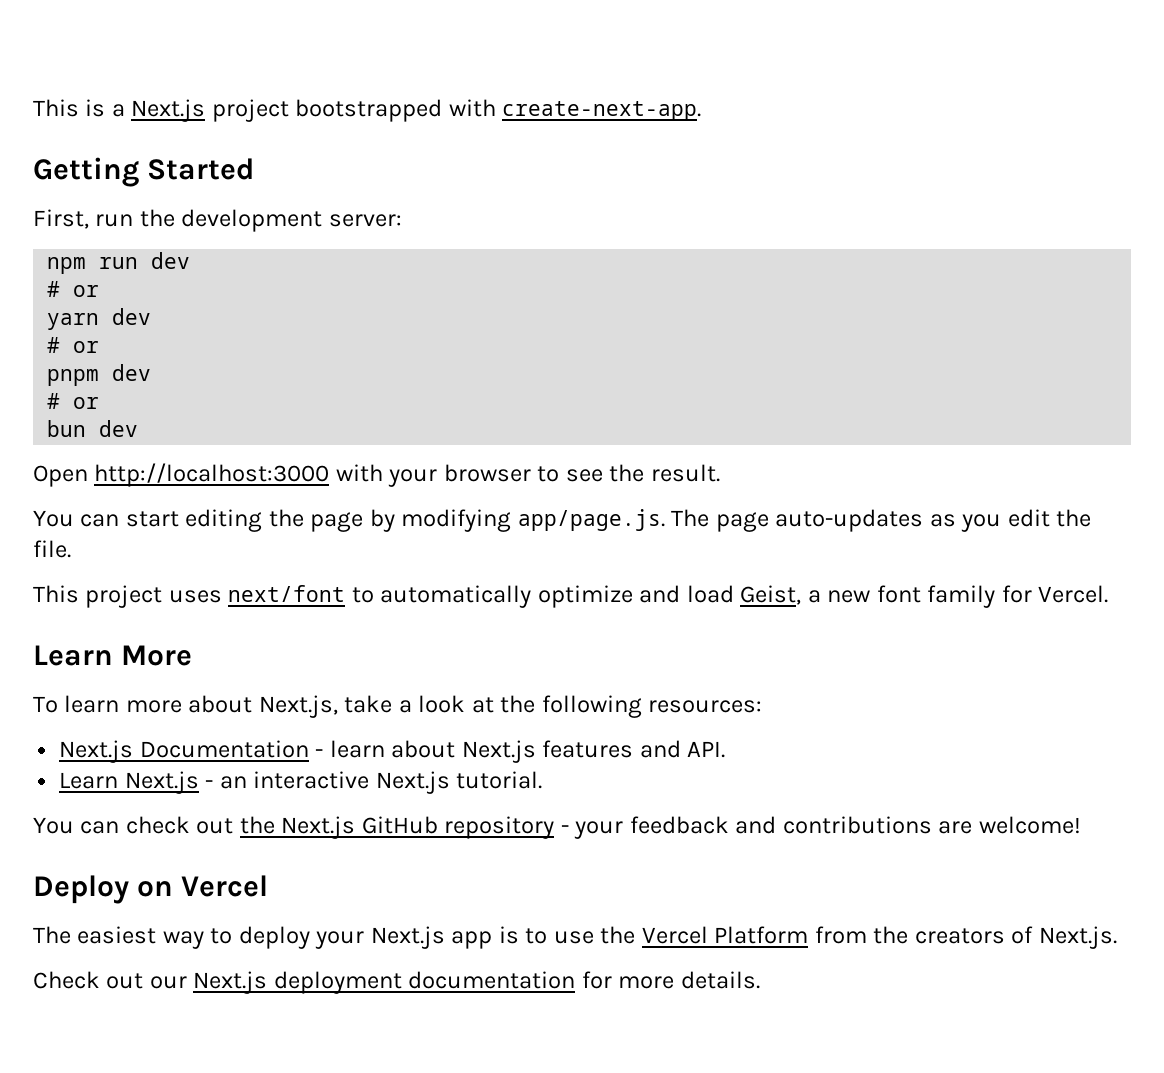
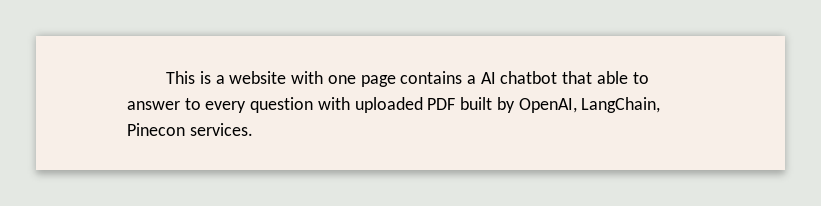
[131,99,702,122] [33,157,255,187] [33,209,402,232] [47,252,191,274] [47,281,100,297] [47,308,152,330] [47,337,100,353] [47,364,152,386] [47,393,100,409] [47,420,139,437] [33,463,720,487] [33,509,1092,532] [33,540,71,558] [33,585,1109,608] [33,645,193,666] [33,695,763,718] [59,740,726,763] [59,771,543,794] [33,816,1081,839] [33,875,269,904] [33,926,1117,949] [33,971,760,994] Next.js project bootstrapped with create-next-app. // Getting Started // First, run the development server: // npm run dev // # or // yarn dev // # or // pnpm dev // # or // bun dev // Open http://localhost:3000 with your browser to see the result. // You can start editing the page by modifying app/page.js. The page auto-updates as you edit the file. // This project uses next/font to automatically optimize and load Geist, a new font family for Vercel. // Learn More // To learn more about Next.js, take a look at the following resources: // Next.js Documentation - learn about Next.js features and API. // Learn Next.js - an interactive Next.js tutorial. // You can check out the Next.js GitHub repository - your feedback and contributions are welcome! // Deploy on Vercel // The easiest way to deploy your Next.js app is to use the Vercel Platform from the creators of Next.js. // Check out our Next.js deployment documentation for more details. -> [229,71,649,87] [127,97,661,113] [127,123,253,136] website with one page contains a AI chatbot that able to answer to every question with uploaded PDF built by OpenAI, LangChain, Pinecon services.

